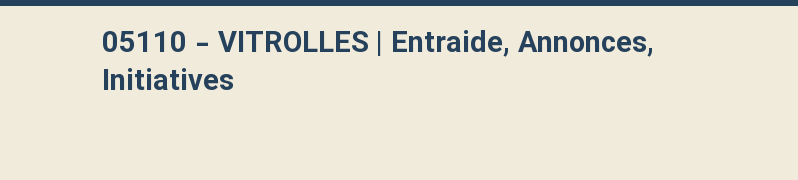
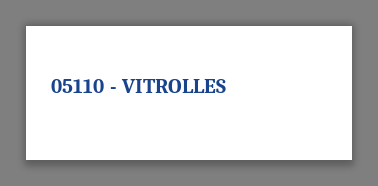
[376,30,655,57] [102,68,234,90] | Entraide, Annonces, Initiatives -> (227, 86) none

